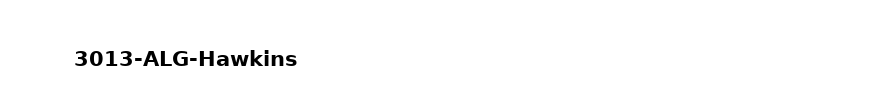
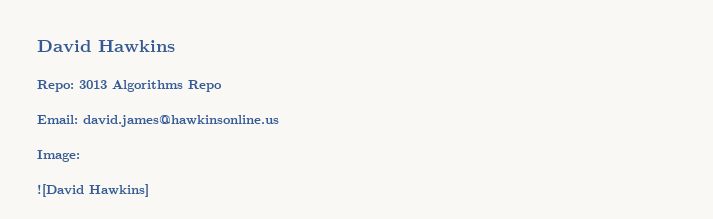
[74,50,298,66] 3013-ALG-Hawkins -> [37,40,175,53] [37,80,222,92] [37,115,279,127] [37,150,80,162] [37,184,149,197] David Hawkins // Repo: 3013 Algorithms Repo // Email: david.james@hawkinsonline.us // Image: // ![David Hawkins]

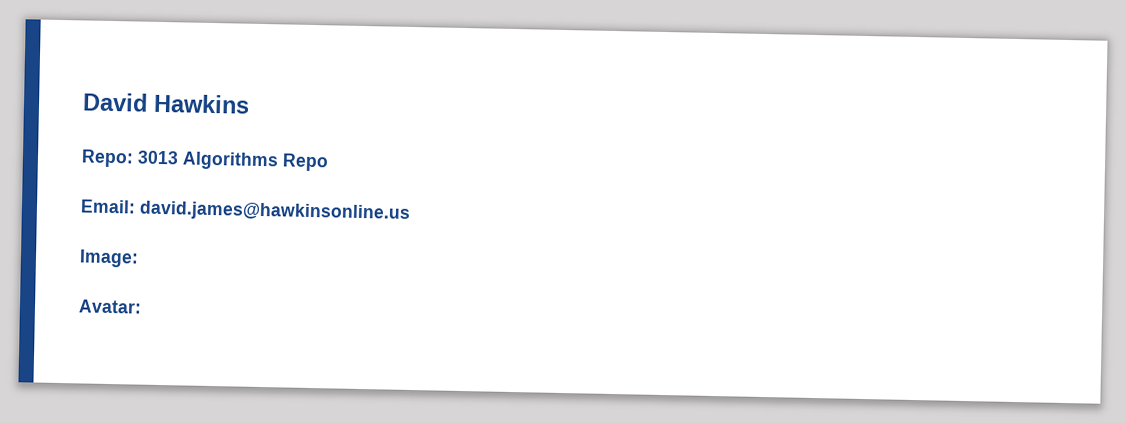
[37,184,149,197] ![David Hawkins] -> [78,299,142,314] Avatar:

